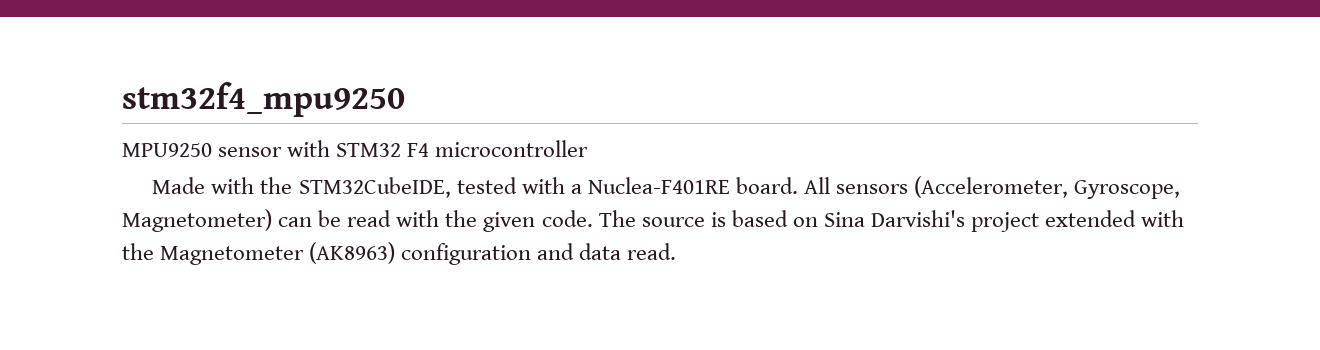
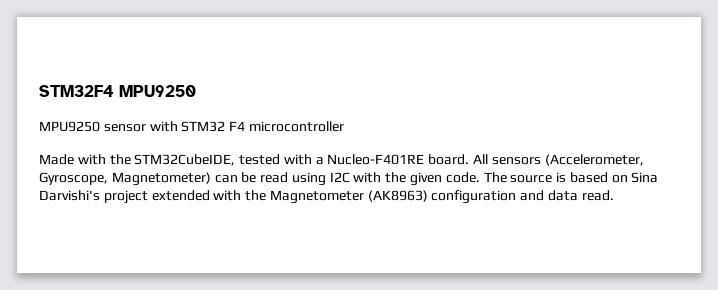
[122,82,405,117] stm32f4_mpu9250 -> [39,85,196,97] STM32F4 MPU9250
[587,177,730,194] Nuclea-F401RE -> [327,154,425,165] Nucleo-F401RE
(392, 218) none -> [291,172,350,186] using I2C

